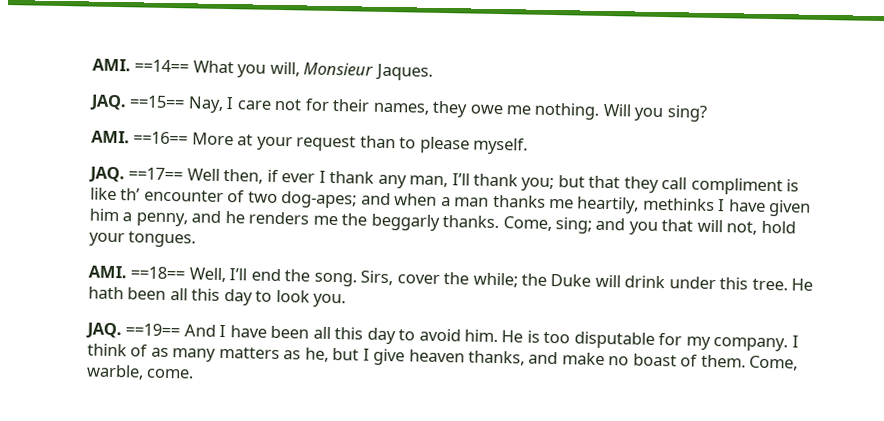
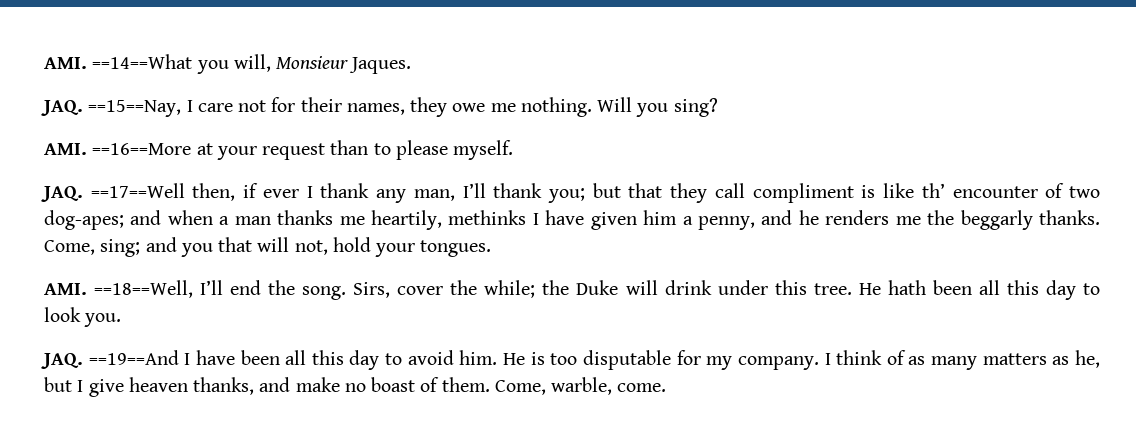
[92,58,234,74] AMI. ==14== What -> [44,54,193,69] AMI. ==14==What
[129,95,224,113] ==15== Nay, -> [88,100,182,117] ==15==Nay,
[133,131,234,146] ==16== More -> [92,143,192,155] ==16==More
[128,167,220,181] ==17== Well -> [90,183,185,198] ==17==Well
[130,266,226,283] ==18== Well, -> [94,280,194,298] ==18==Well,
[125,323,216,337] ==19== And -> [88,350,179,365] ==19==And

